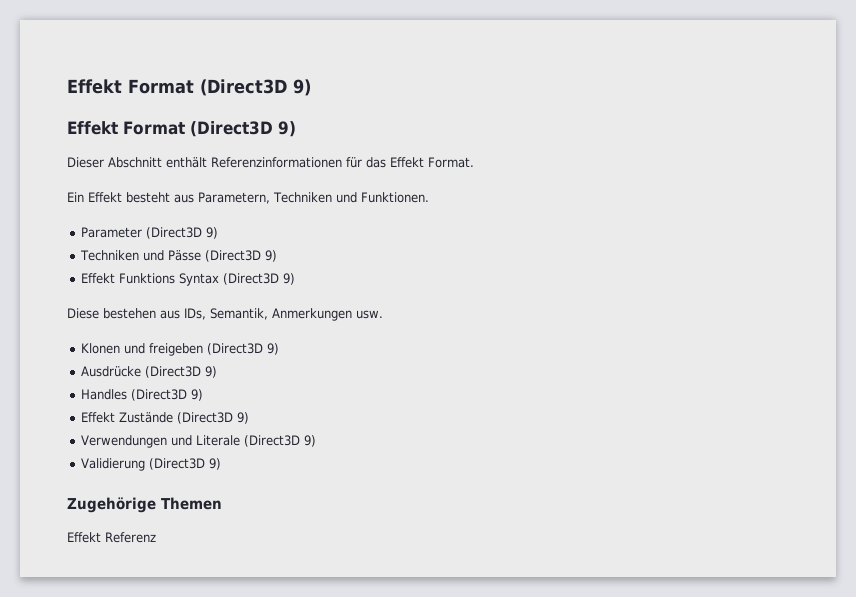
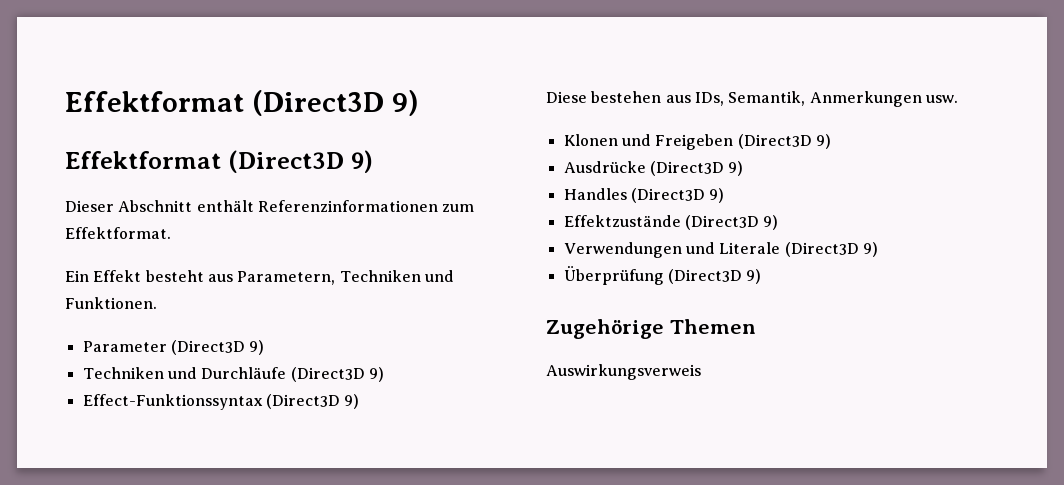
[67,79,311,96] [67,121,185,135] Effekt Format (Direct3D 9) // Effekt Format -> [65,90,419,116] [65,151,221,169] Effektformat (Direct3D 9) // Effektformat
[346,157,474,168] für das Effekt Format. -> [442,204,475,212] [65,227,171,239] zum Effektformat.
[168,250,278,262] [81,273,220,286] Pässe (Direct3D 9) // Effekt Funktions Syntax -> [201,367,384,382] [82,394,263,410] Durchläufe (Direct3D 9) // Effect-Funktionssyntax
[149,343,204,356] freigeben -> [655,134,734,150] Freigeben
[81,412,174,423] Effekt Zustände -> [563,215,681,227] Effektzustände
[81,458,146,471] Validierung -> [563,266,664,285] Überprüfung
[67,532,156,543] Effekt Referenz -> [546,364,701,380] Auswirkungsverweis

